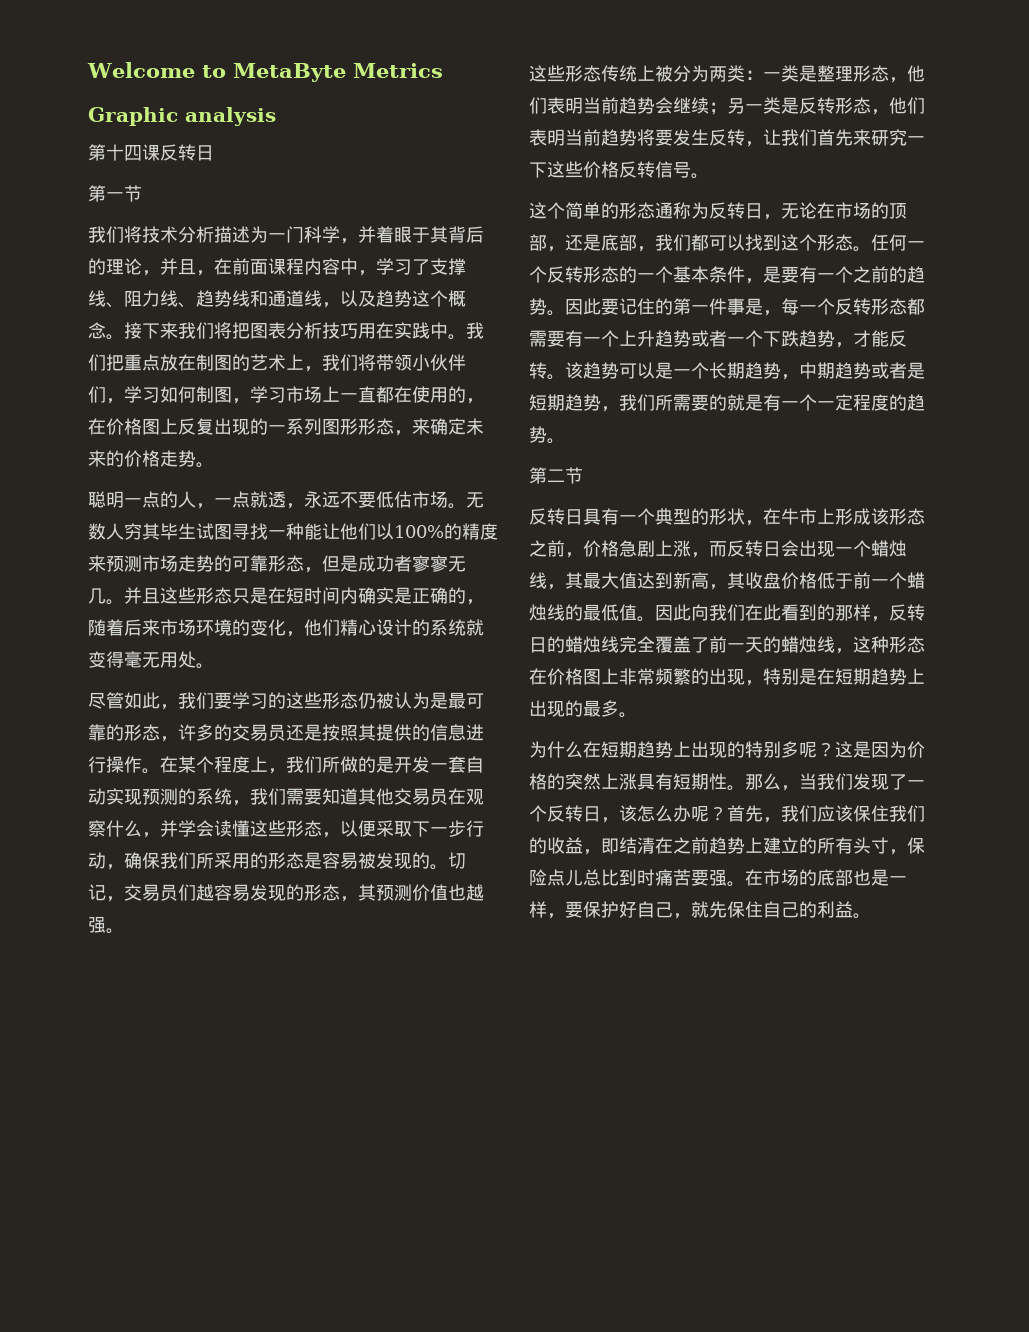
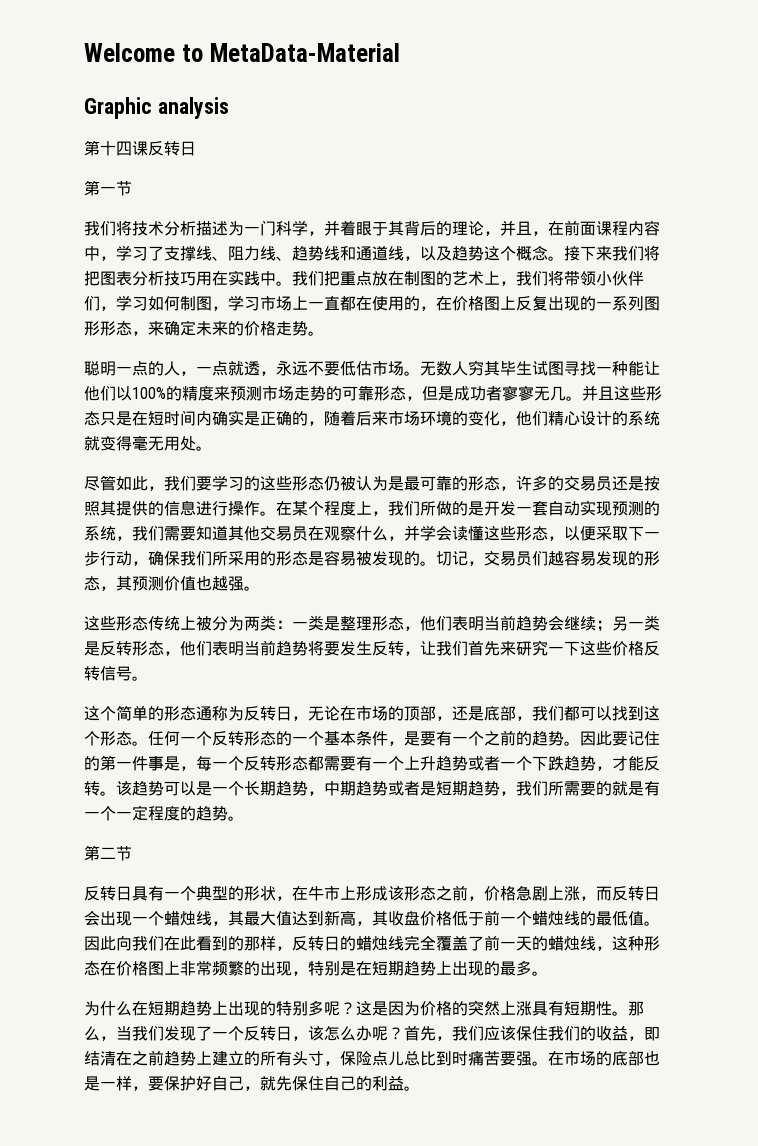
[232,63,443,82] MetaByte Metrics -> [209,43,400,62] MetaData-Material

